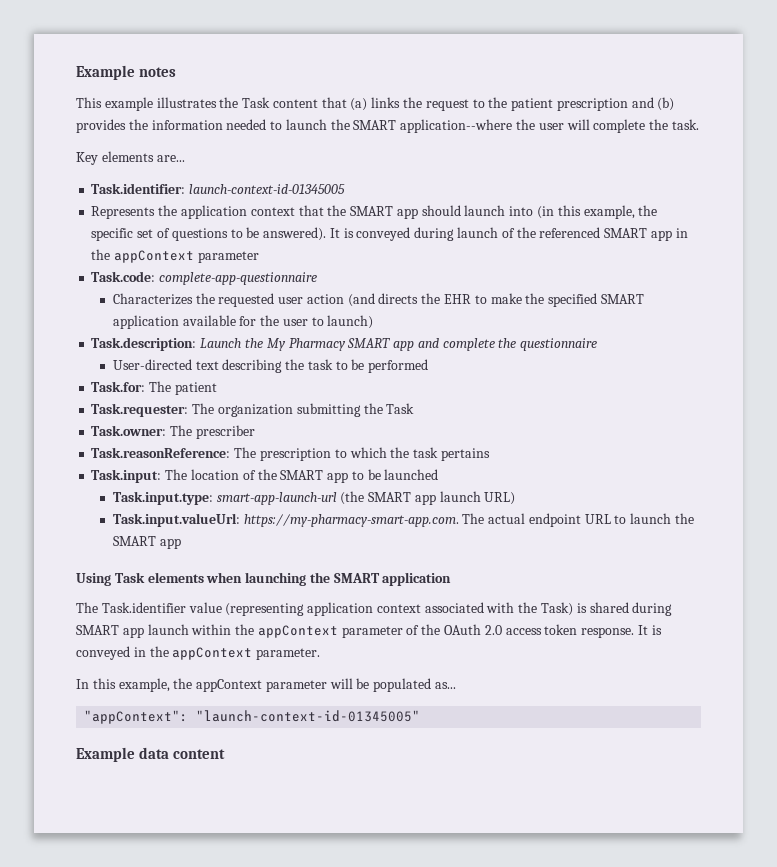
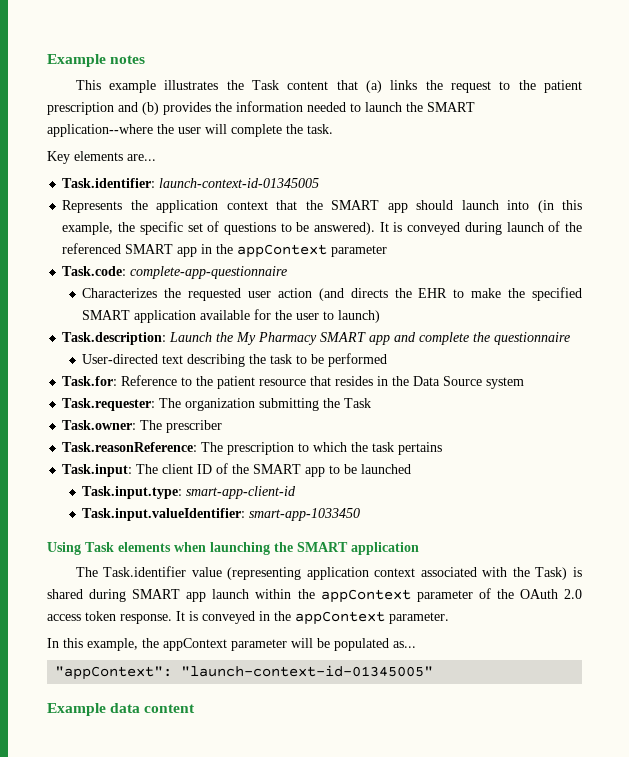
[149,381,217,395] The patient -> [121,375,525,389] Reference to the patient resource that resides in the Data Source system
[190,469,239,480] location -> [162,464,213,474] client ID
[216,491,516,505] [112,513,694,527] [112,536,181,549] smart-app-launch-url (the SMART app launch URL) // Task.input.valueUrl: https://my-pharmacy-smart-app.com. The actual endpoint URL to launch the SMART app -> [186,486,297,499] [82,508,361,521] smart-app-client-id // Task.input.valueIdentifier: smart-app-1033450

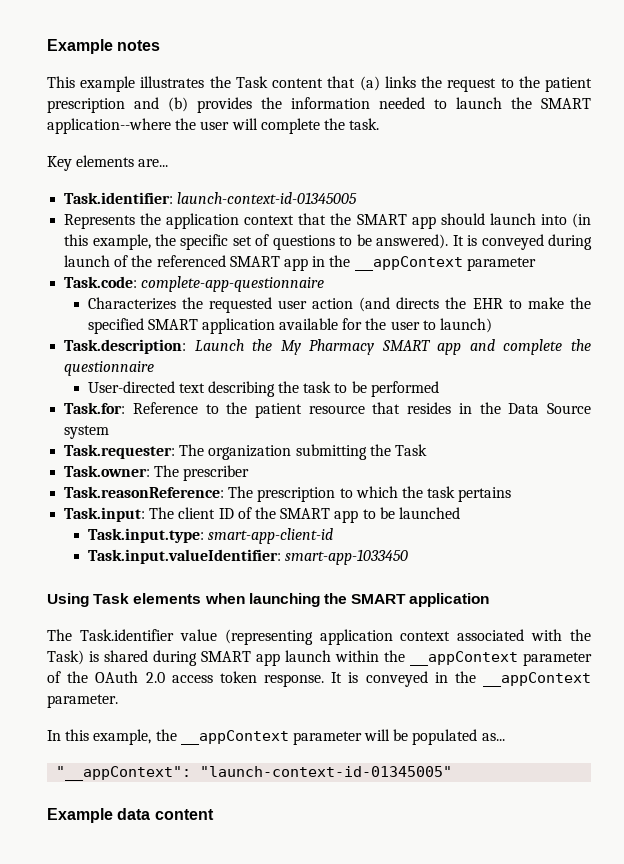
[237,244,328,258] appContext -> [354,256,463,271] __appContext
[320,589,411,603] appContext -> [410,651,518,666] __appContext
[295,611,385,625] appContext -> [483,672,592,687] __appContext
[163,638,227,651] appContext -> [180,730,289,745] __appContext
[55,666,173,680] "appContext": -> [56,766,192,781] "__appContext":

